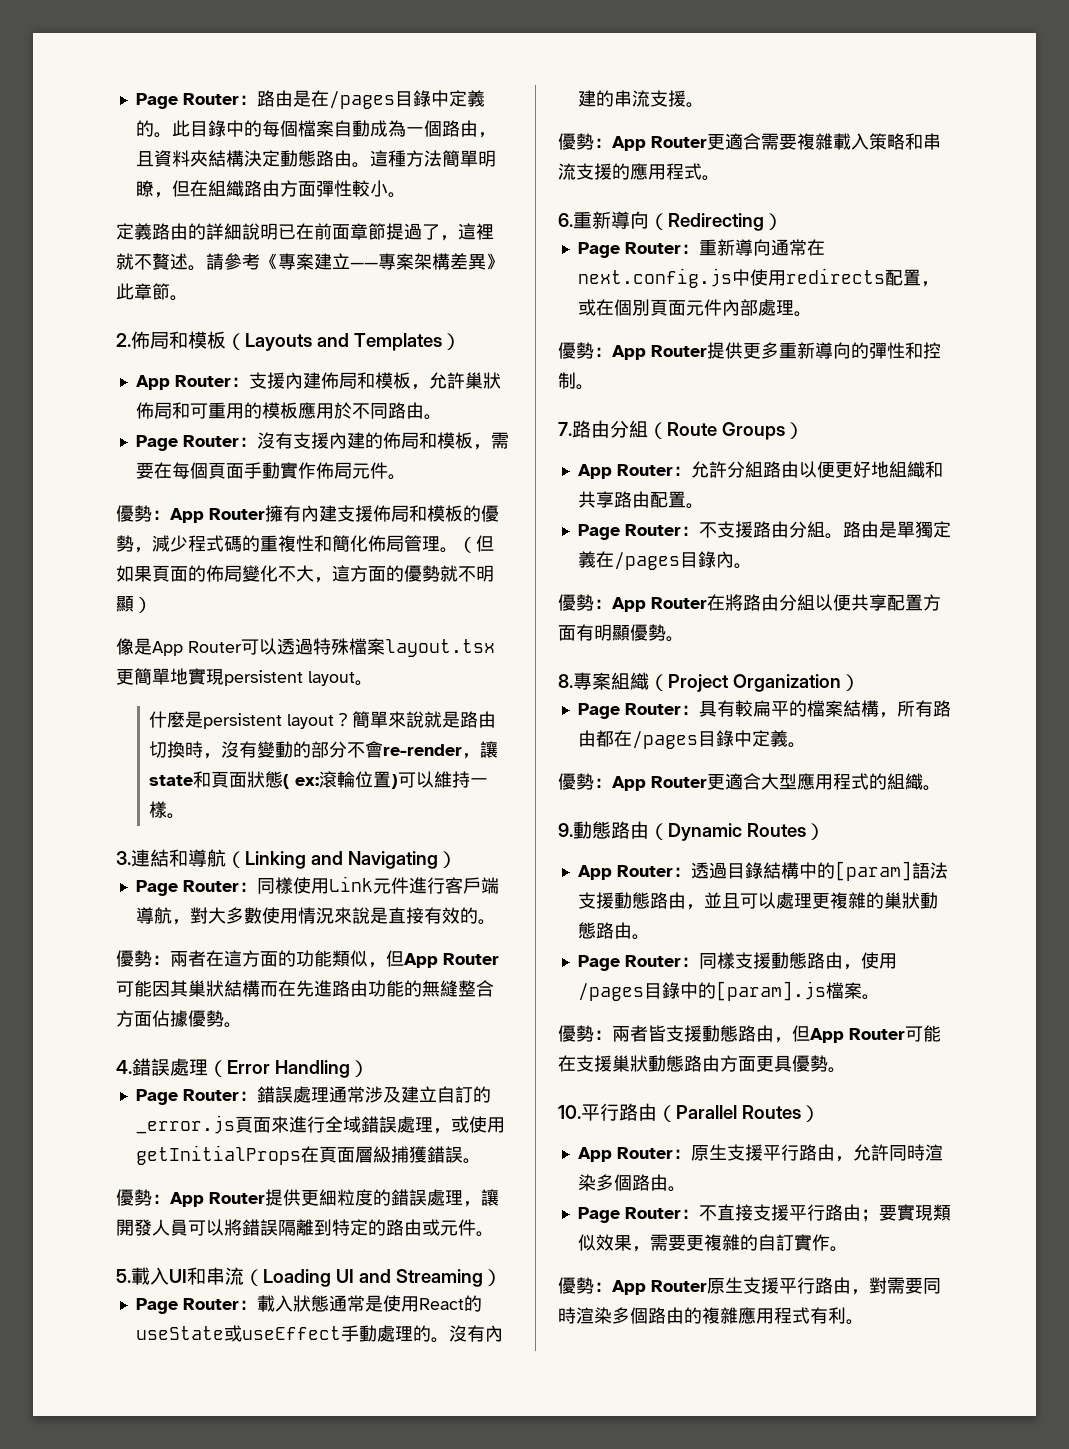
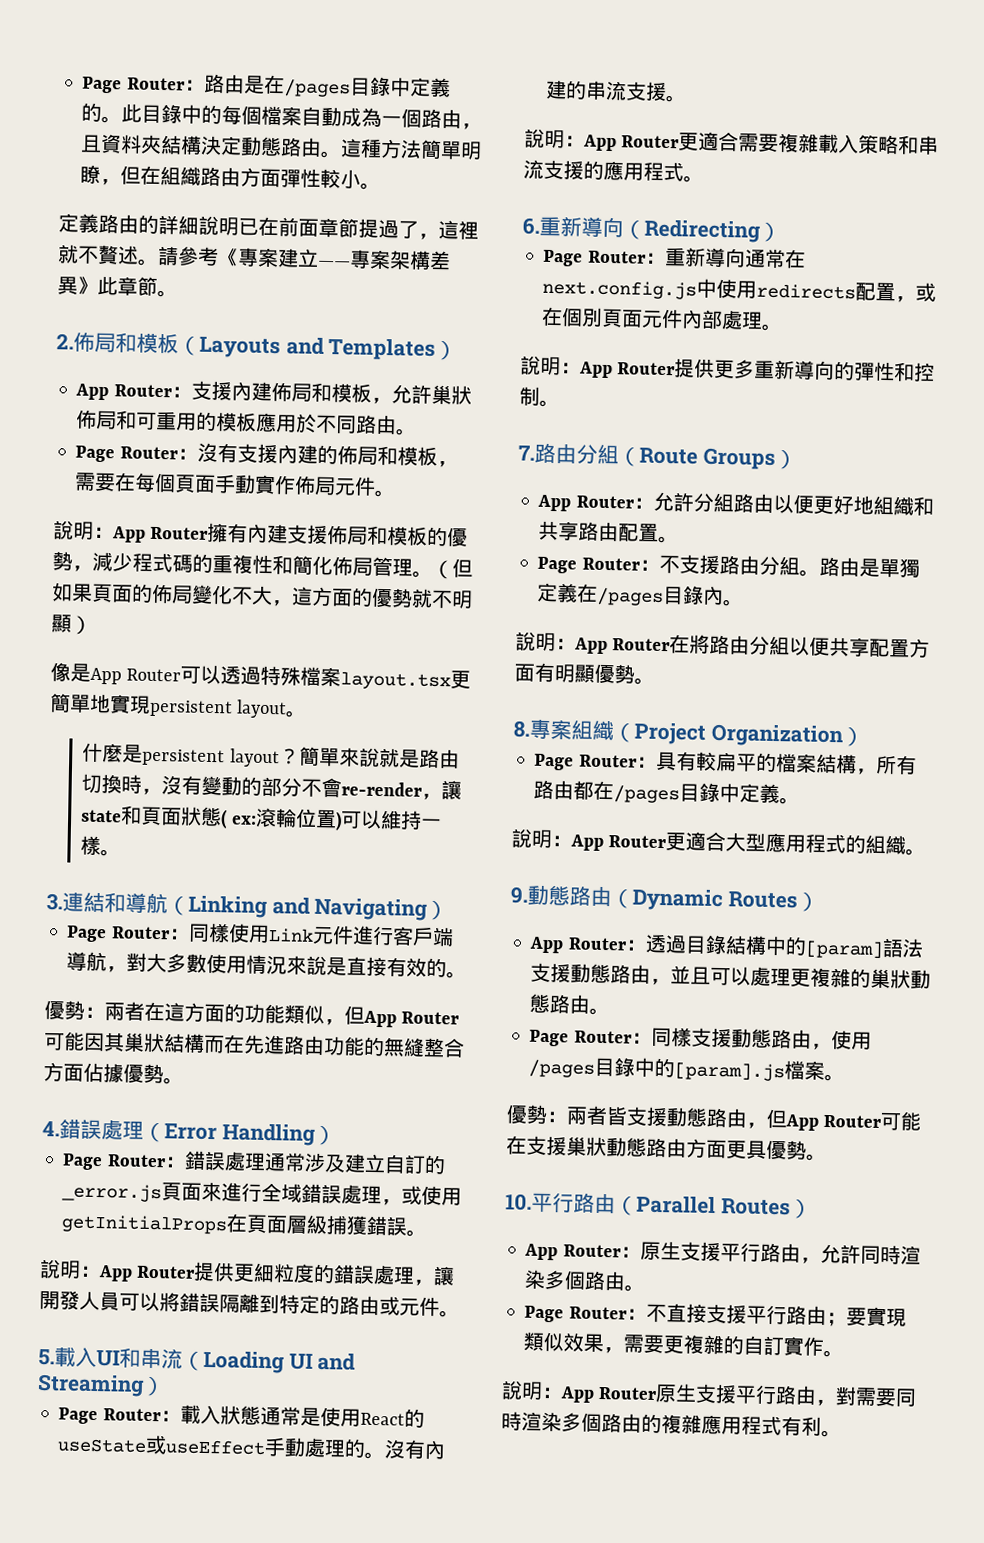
[116,505,152,522] 優勢 -> [53,520,94,540] 說明
[116,1189,152,1206] 優勢 -> [39,1259,81,1279] 說明
[558,133,594,150] 優勢 -> [524,128,565,149] 說明
[558,342,594,359] 優勢 -> [520,355,561,376] 說明
[558,594,594,611] 優勢 -> [515,631,556,652] 說明
[558,773,594,790] 優勢 -> [511,828,552,849] 說明
[558,1277,594,1294] 優勢 -> [501,1380,543,1400] 說明

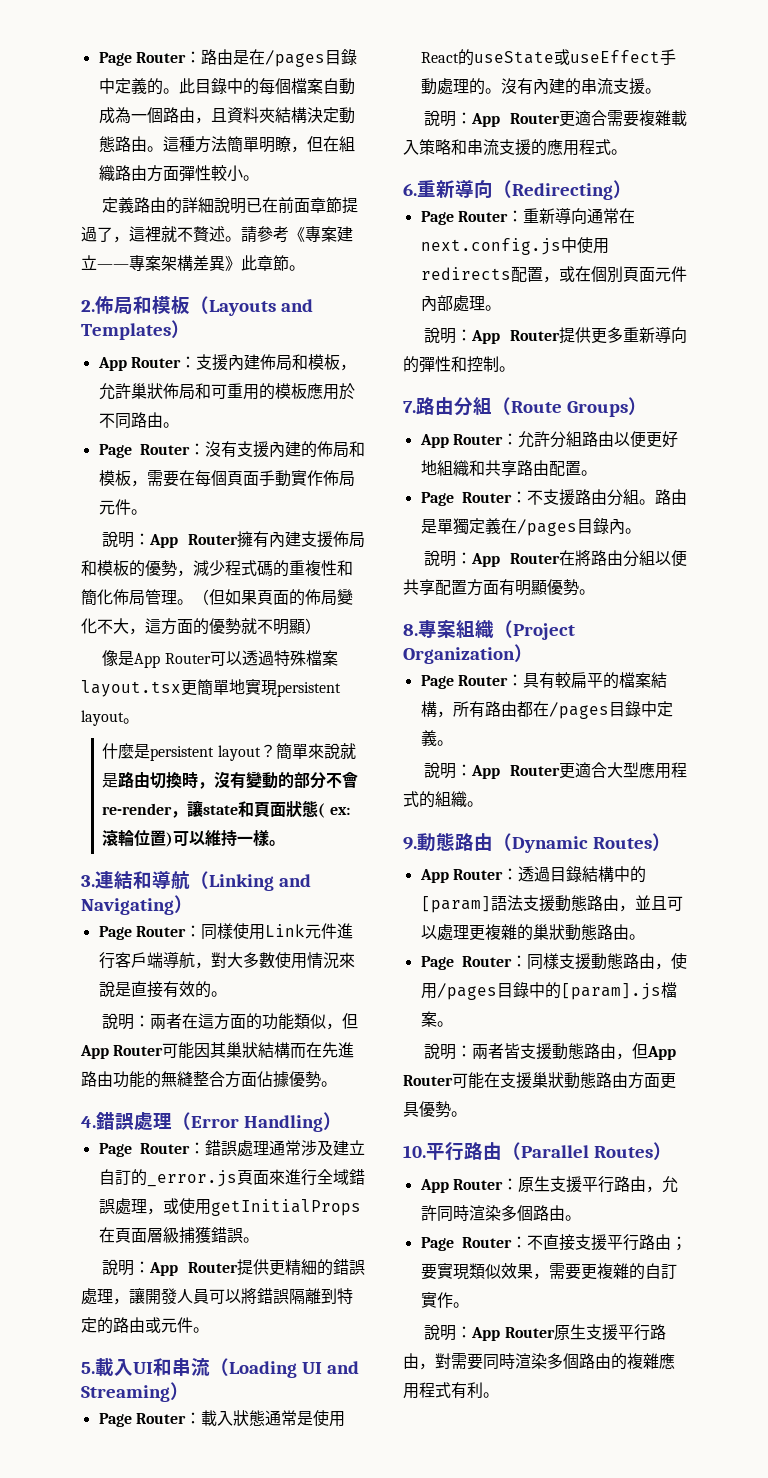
[44,1000,85,1020] 優勢 -> [102,1013,135,1030] 說明
[253,1262,316,1283] 細粒度 -> [285,1259,317,1275] 精細
[506,1104,548,1125] 優勢 -> [424,1043,457,1060] 說明

